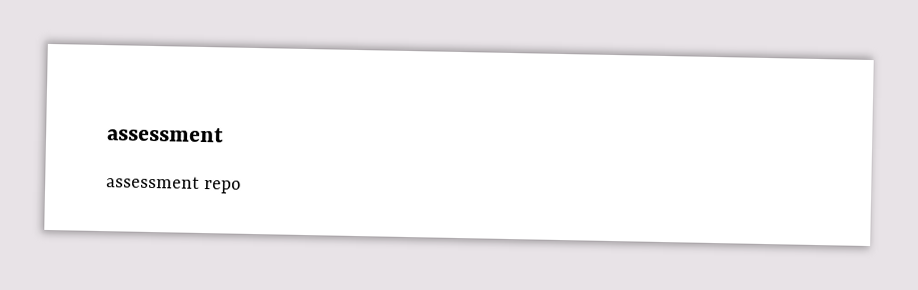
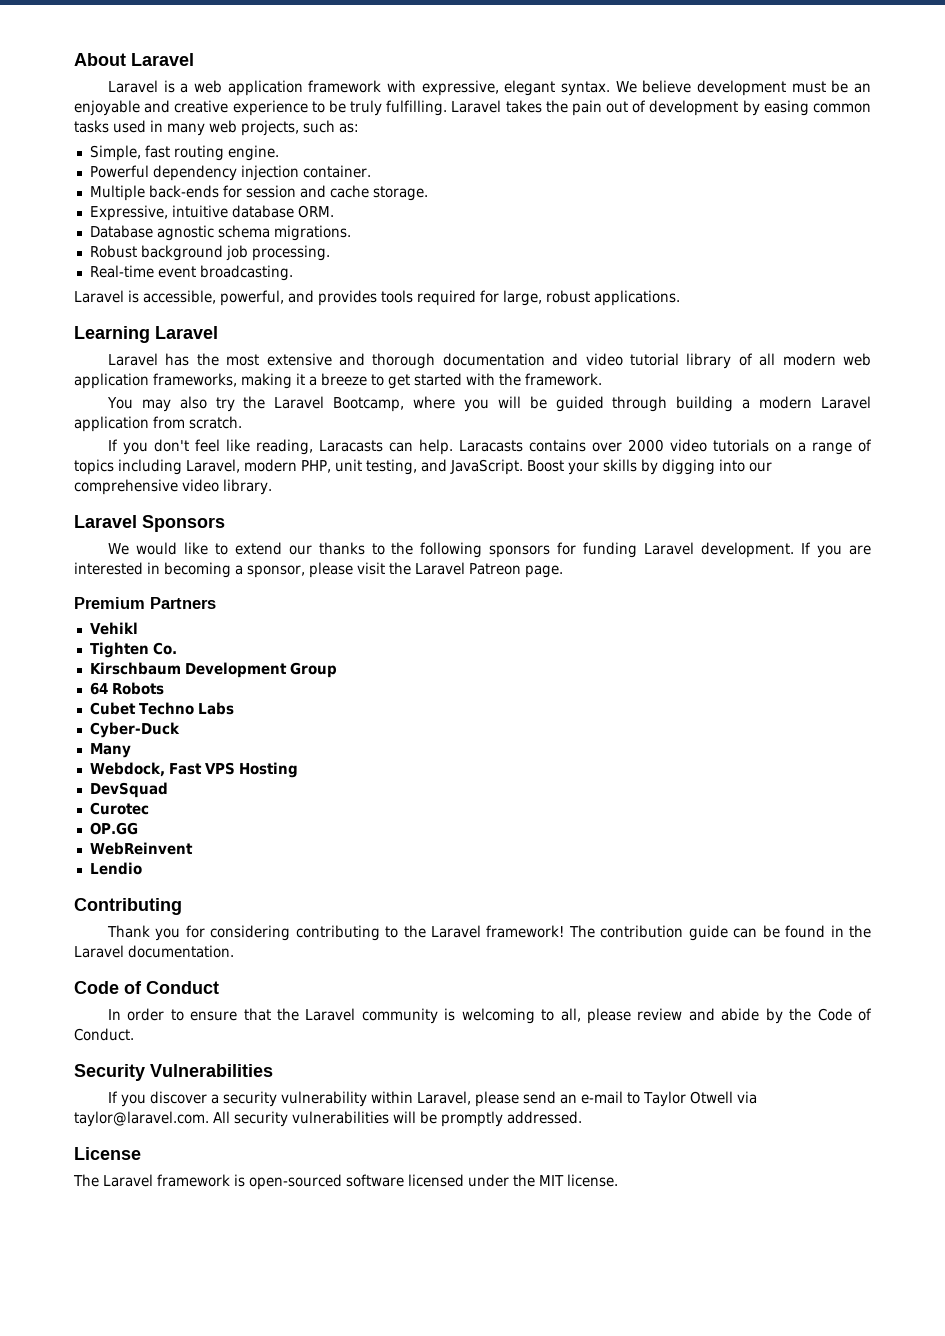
[107,126,224,143] [106,175,242,194] assessment // assessment repo -> [74,53,194,66] [107,80,871,96] [74,100,871,116] [74,120,359,136] [89,145,279,161] [89,165,371,181] [89,185,428,201] [89,205,334,221] [89,225,351,241] [89,245,330,261] [89,265,293,281] [74,290,680,306] [74,326,218,343] [107,353,871,369] [74,373,602,389] [106,396,872,412] [74,416,242,432] [107,439,872,455] [74,459,772,475] [74,479,272,495] [74,515,225,532] [107,542,871,558] [74,562,563,578] [74,597,216,609] [89,622,138,635] [89,642,177,658] [89,662,337,678] [89,682,164,695] [89,702,234,715] [89,722,180,738] [89,743,131,758] [89,762,298,778] [89,782,168,798] [89,802,149,815] [89,822,138,835] [89,842,193,855] [89,862,142,875] [74,898,182,915] [106,925,872,941] [74,945,234,958] [74,981,219,994] [107,1008,872,1024] [74,1028,134,1041] [74,1064,273,1081] [107,1091,757,1107] [74,1111,582,1127] [74,1147,141,1160] [73,1174,618,1190] About Laravel // Laravel is a web application framework with expressive, elegant syntax. We believe development must be an enjoyable and creative experience to be truly fulfilling. Laravel takes the pain out of development by easing common tasks used in many web projects, such as: // Simple, fast routing engine. // Powerful dependency injection container. // Multiple back-ends for session and cache storage. // Expressive, intuitive database ORM. // Database agnostic schema migrations. // Robust background job processing. // Real-time event broadcasting. // Laravel is accessible, powerful, and provides tools required for large, robust applications. // Learning Laravel // Laravel has the most extensive and thorough documentation and video tutorial library of all modern web application frameworks, making it a breeze to get started with the framework. // You may also try the Laravel Bootcamp, where you will be guided through building a modern Laravel application from scratch. // If you don't feel like reading, Laracasts can help. Laracasts contains over 2000 video tutorials on a range of topics including Laravel, modern PHP, unit testing, and JavaScript. Boost your skills by digging into our comprehensive video library. // Laravel Sponsors // We would like to extend our thanks to the following sponsors for funding Laravel development. If you are interested in becoming a sponsor, please visit the Laravel Patreon page. // Premium Partners // Vehikl // Tighten Co. // Kirschbaum Development Group // 64 Robots // Cubet Techno Labs // Cyber-Duck // Many // Webdock, Fast VPS Hosting // DevSquad // Curotec // OP.GG // WebReinvent // Lendio // Contributing // Thank you for considering contributing to the Laravel framework! The contribution guide can be found in the Laravel documentation. // Code of Conduct // In order to ensure that the Laravel community is welcoming to all, please review and abide by the Code of Conduct. // Security Vulnerabilities // If you discover a security vulnerability within Laravel, please send an e-mail to Taylor Otwell via taylor@laravel.com. All security vulnerabilities will be promptly addressed. // License // The Laravel framework is open-sourced software licensed under the MIT license.

